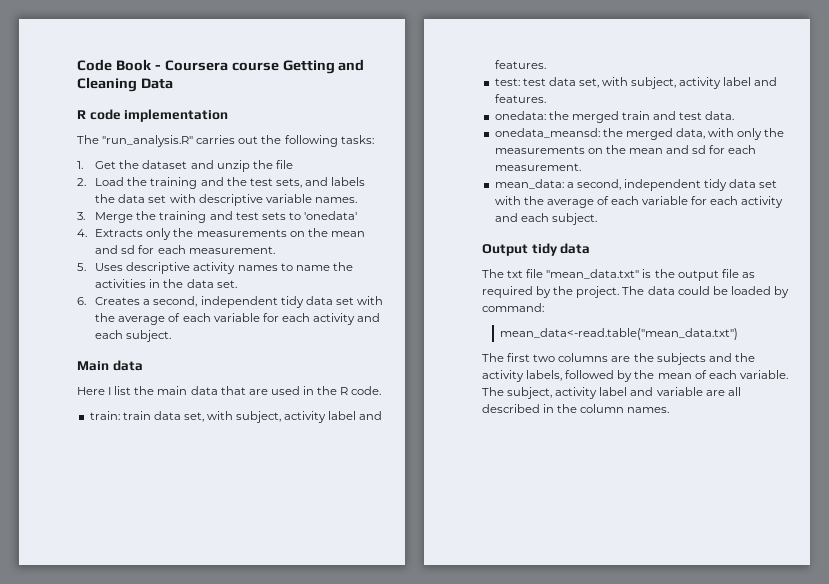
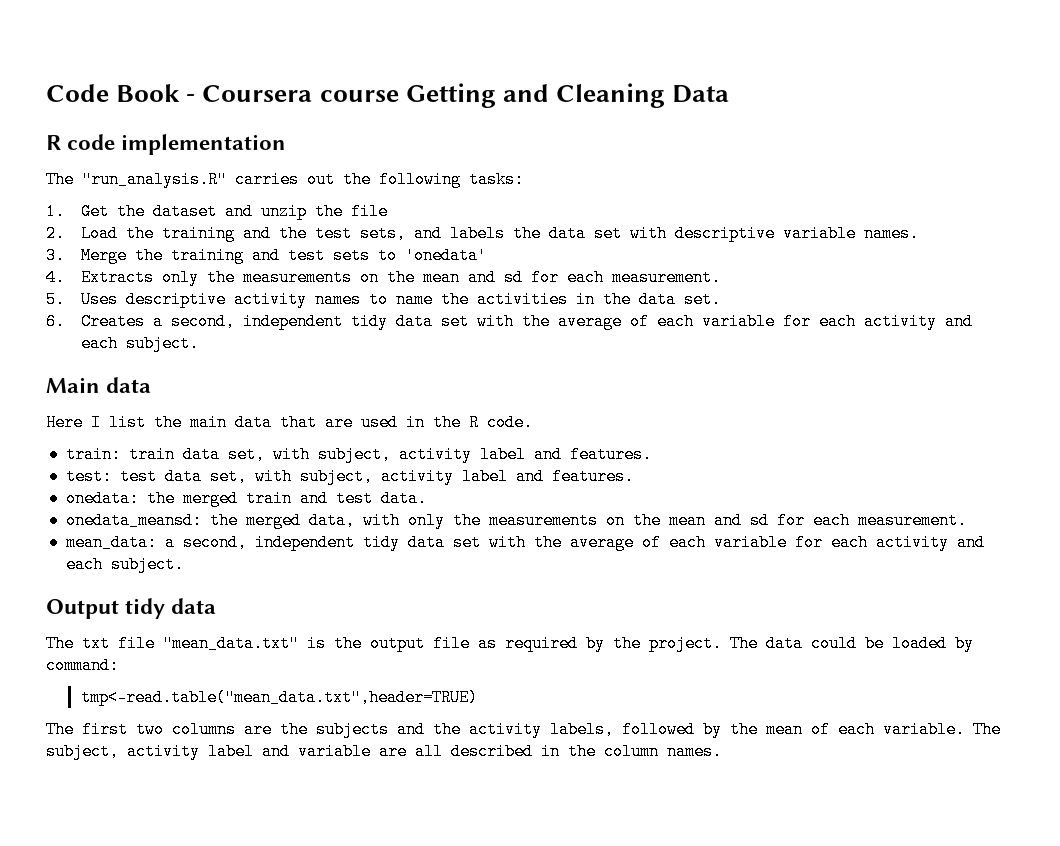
[500,328,739,340] mean_data<-read.table("mean_data.txt") -> [80,689,478,706] tmp<-read.table("mean_data.txt",header=TRUE)

